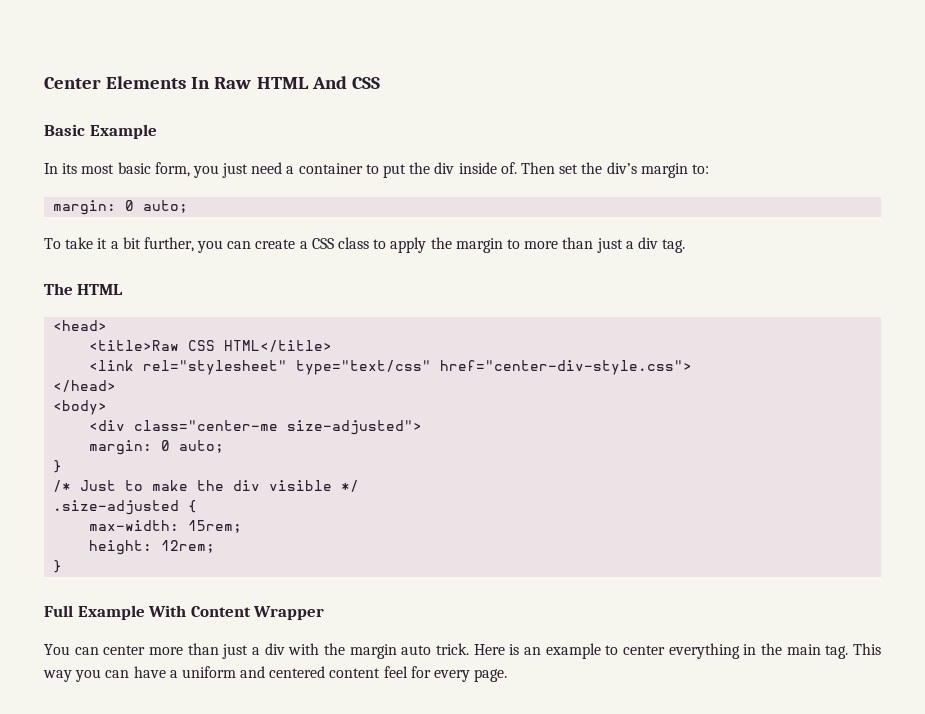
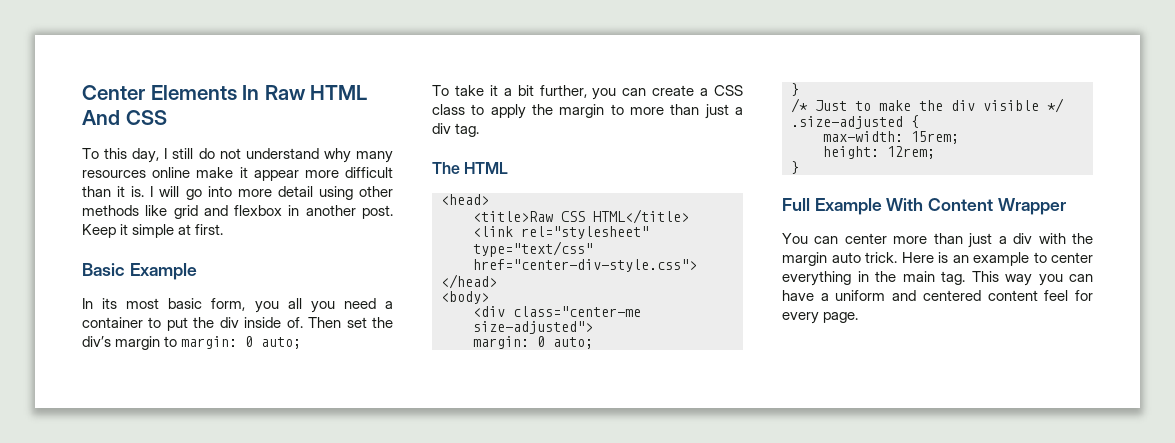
(380, 83) none -> [82,148,393,163] [82,167,393,181] [82,186,393,200] [82,205,393,219] [82,224,224,238] // To this day, I still do not understand why many resources online make it appear more difficult than it is. I will go into more detail using other methods like grid and flexbox in another post. Keep it simple at first.
[222,163,249,178] just -> [287,298,335,313] all you
[691,164,709,174] to: // -> [164,336,178,347] to

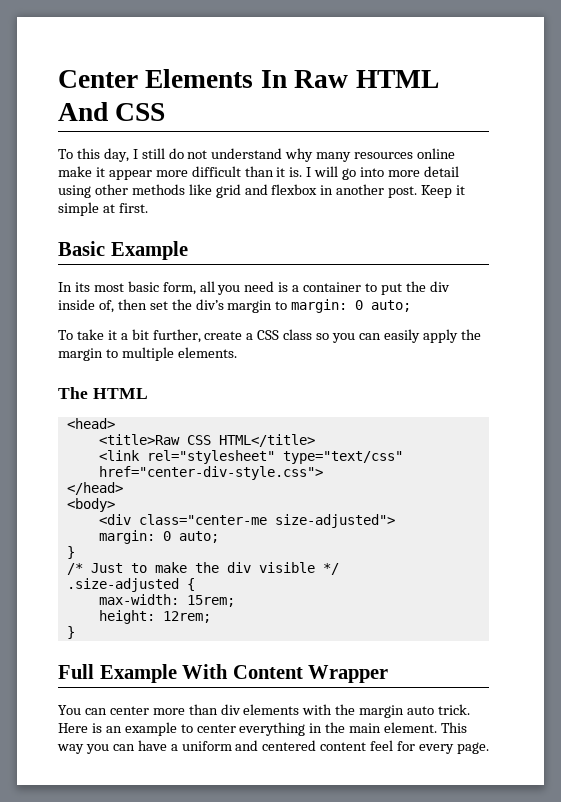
[254,301,279,313] you -> (196, 288) none
(376, 303) none -> [278,282,289,292] is
[286,317,342,328] of. Then -> [98,299,147,313] of, then
[592,88,647,100] you can -> (201, 336) none
[471,104,743,119] [432,123,480,137] to apply the margin to more than just a div tag. -> [316,329,481,343] [58,347,237,361] so you can easily apply the margin to multiple elements.
[968,233,1033,248] just a div -> [220,704,300,715] div elements
[941,271,965,285] tag. -> [384,722,438,733] element.

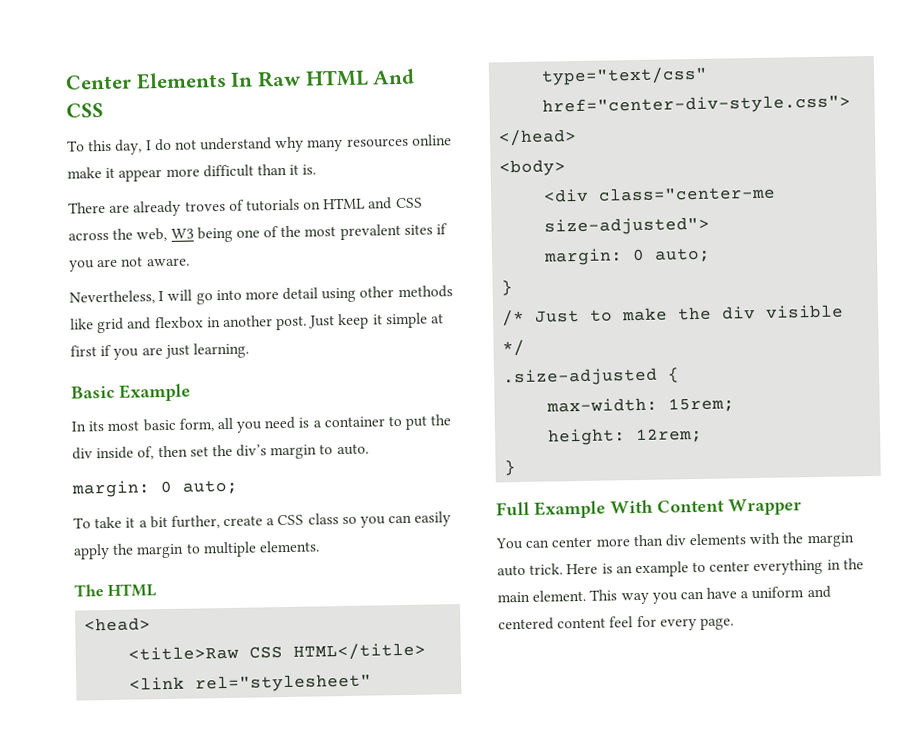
[141,148,165,159] still -> (152, 145) none
(303, 172) none -> [68,197,423,217] [68,223,449,243] [69,256,190,272] [69,290,155,305] // There are already troves of tutorials on HTML and CSS across the web, W3 being one of the most prevalent sites if you are not aware. // Nevertheless,
[421,185,453,198] Keep -> [308,313,370,330] Just keep
[118,203,148,213] first. -> [70,342,249,360] first if you are just learning.
(288, 305) none -> [336,443,369,456] auto. //

